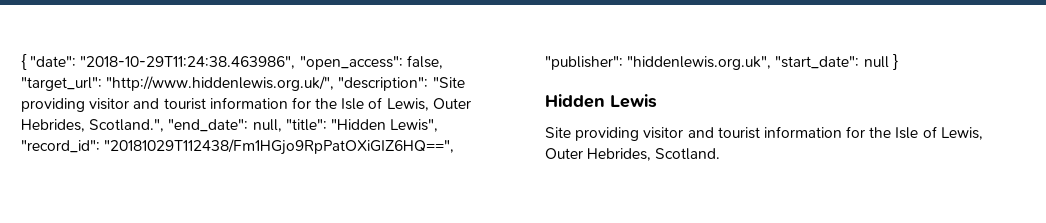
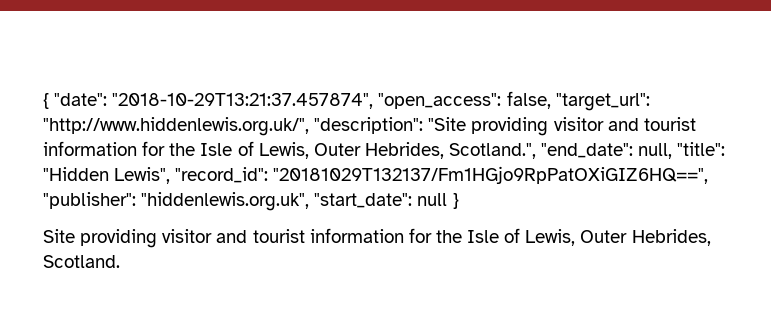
[80,56,296,69] "2018-10-29T11:24:38.463986", -> [112,93,374,109] "2018-10-29T13:21:37.457874",
[104,139,455,155] "20181029T112438/Fm1HGjo9RpPatOXiGIZ6HQ==", -> [273,166,709,184] "20181029T132137/Fm1HGjo9RpPatOXiGIZ6HQ==",
[545,94,657,108] // Hidden Lewis -> (459, 201) none

